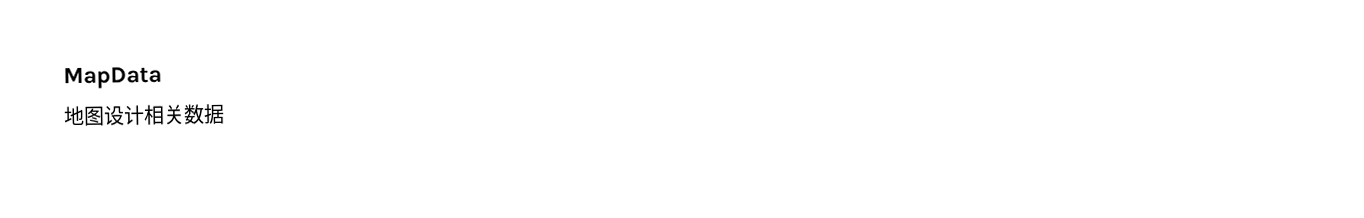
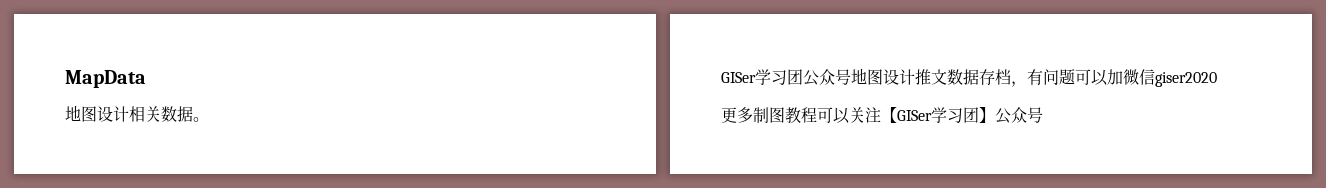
(225, 114) none -> [193,117,209,122] [721,68,1217,87] [721,107,1043,124] 。 // GISer学习团公众号地图设计推文数据存档，有问题可以加微信giser2020 // 更多制图教程可以关注【GISer学习团】公众号

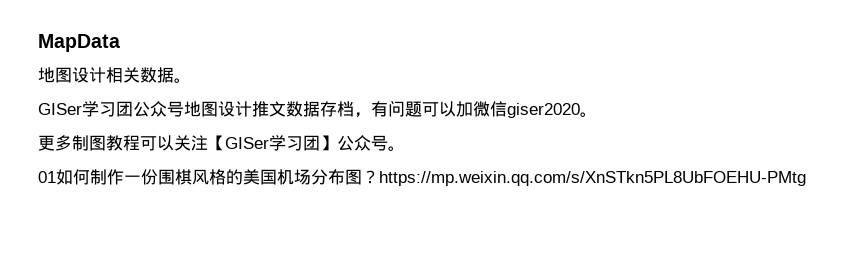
(1217, 79) none -> [580,112,597,117] 。
(1043, 115) none -> [388,146,405,151] [38,169,806,186] 。 // 01如何制作一份围棋风格的美国机场分布图？https://mp.weixin.qq.com/s/XnSTkn5PL8UbFOEHU-PMtg

